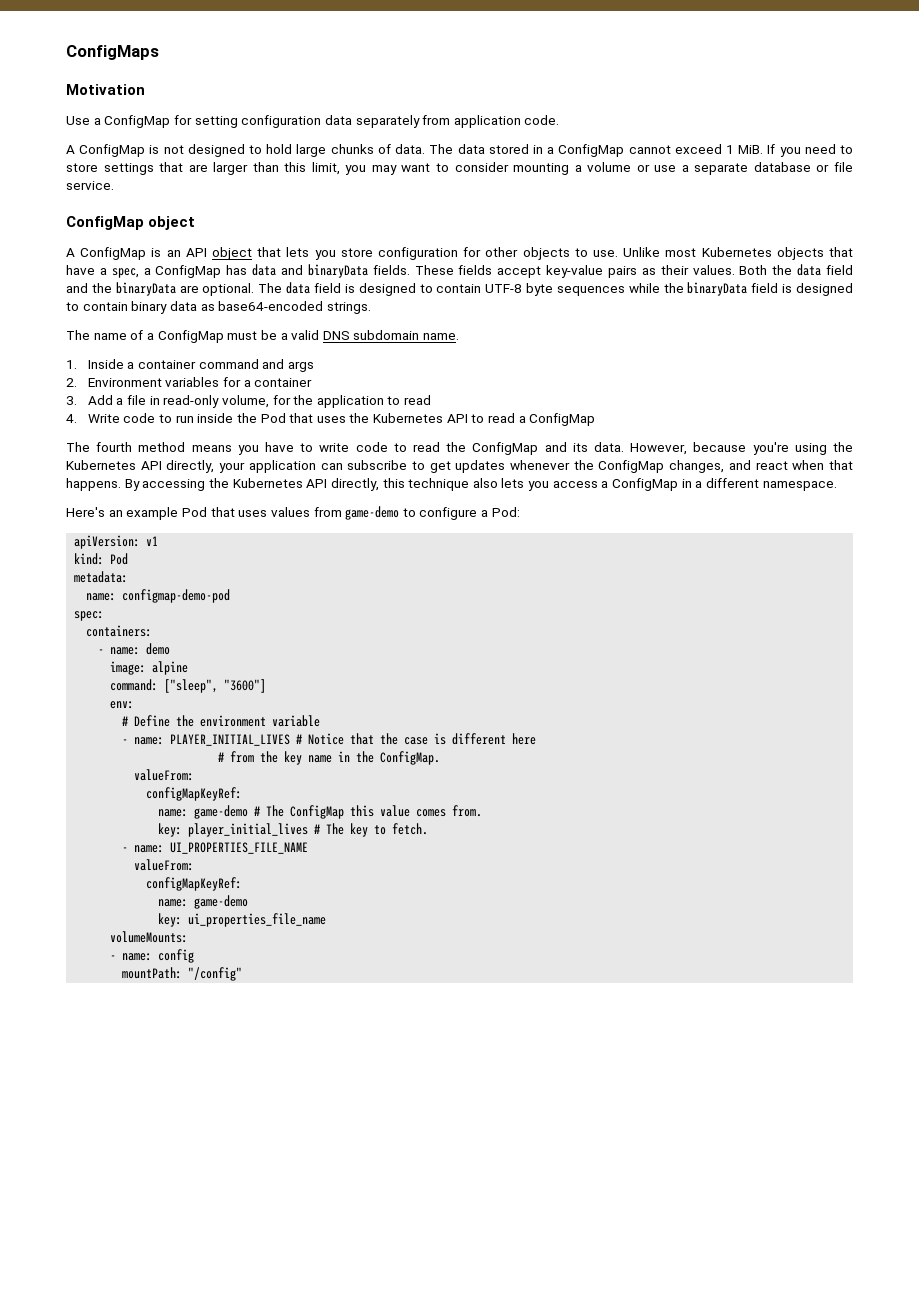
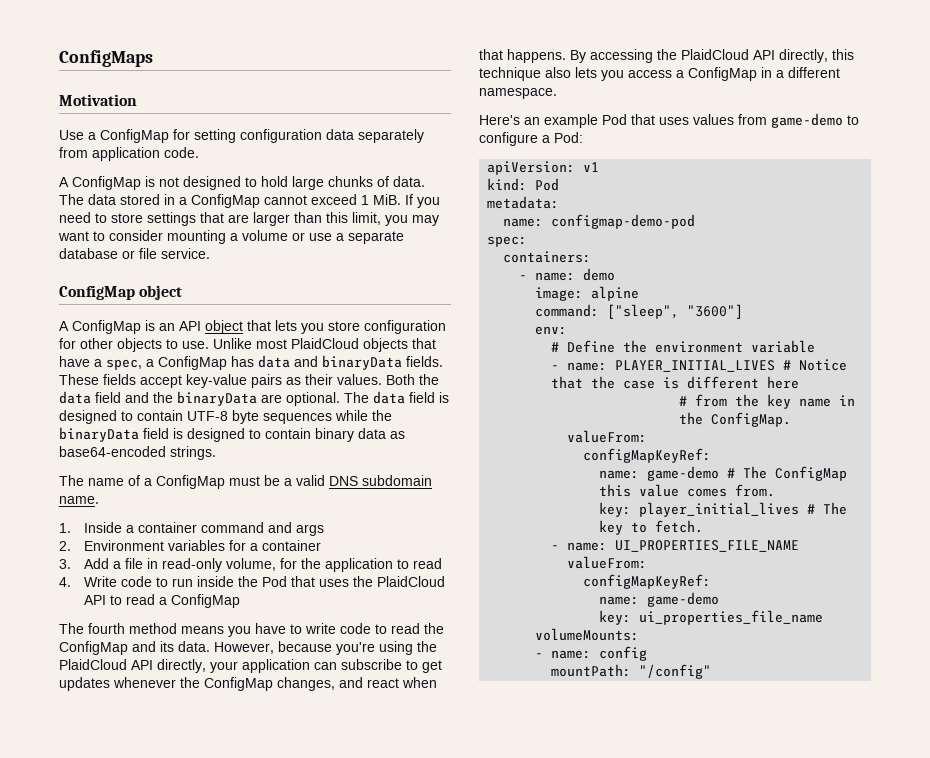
[701,247,772,257] Kubernetes -> [291,338,359,349] PlaidCloud
[373,413,444,423] Kubernetes -> [377,576,446,587] PlaidCloud
[66,460,136,470] Kubernetes -> [59,659,127,670] PlaidCloud
[232,478,303,488] Kubernetes -> [681,49,749,60] PlaidCloud

